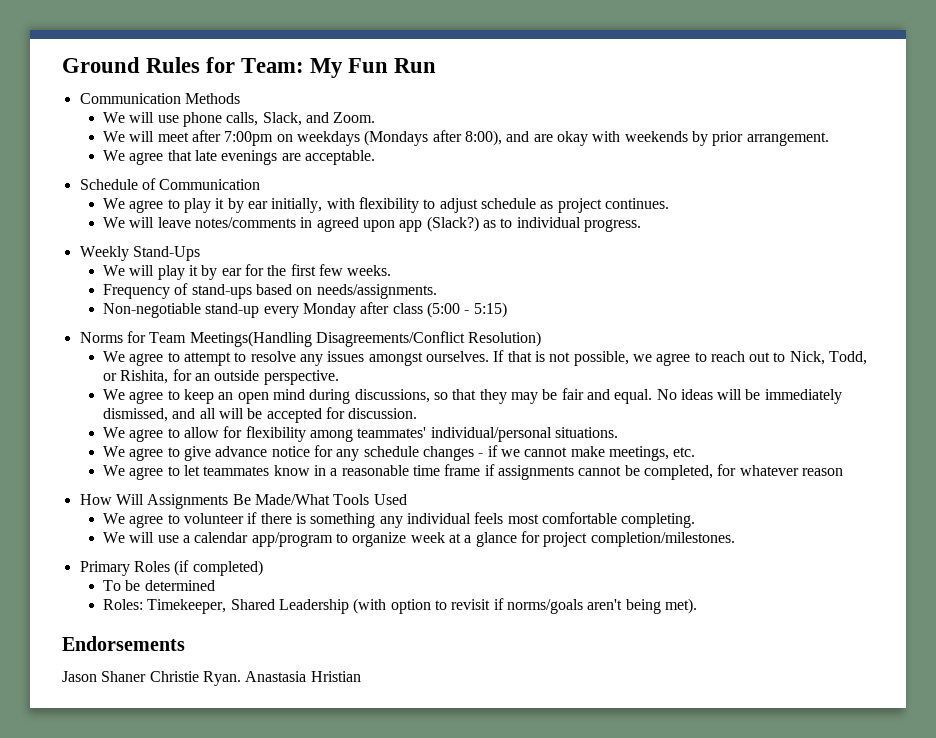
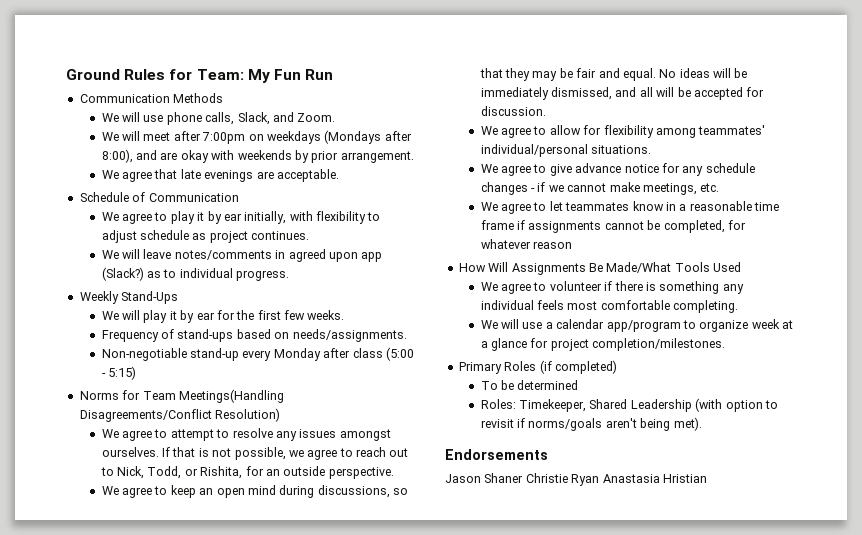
[202,671,241,686] Ryan. -> [571,474,600,486] Ryan

